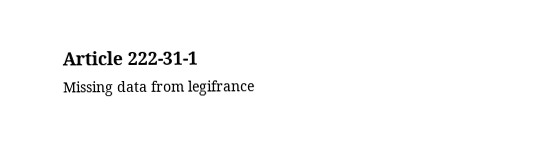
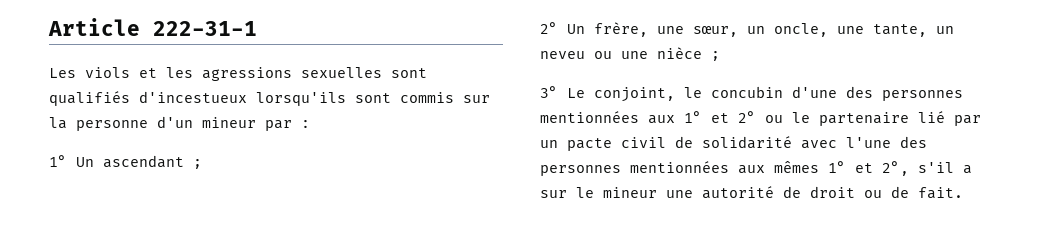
[63,80,255,97] Missing data from legifrance -> [49,67,427,81] [49,91,490,106] [49,116,310,131] [49,155,202,169] [540,22,954,37] [540,47,720,61] [540,86,963,102] [540,111,981,126] [540,136,927,151] [540,161,972,176] [540,186,963,199] Les viols et les agressions sexuelles sont qualifiés d'incestueux lorsqu'ils sont commis sur la personne d'un mineur par : // 1° Un ascendant ; // 2° Un frère, une sœur, un oncle, une tante, un neveu ou une nièce ; // 3° Le conjoint, le concubin d'une des personnes mentionnées aux 1° et 2° ou le partenaire lié par un pacte civil de solidarité avec l'une des personnes mentionnées aux mêmes 1° et 2°, s'il a sur le mineur une autorité de droit ou de fait.

